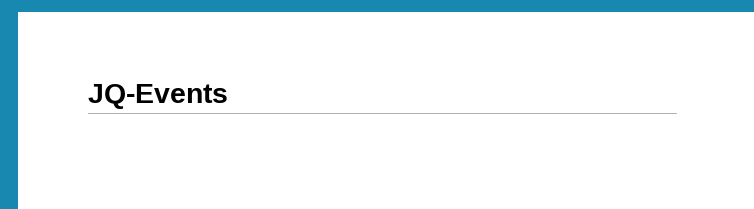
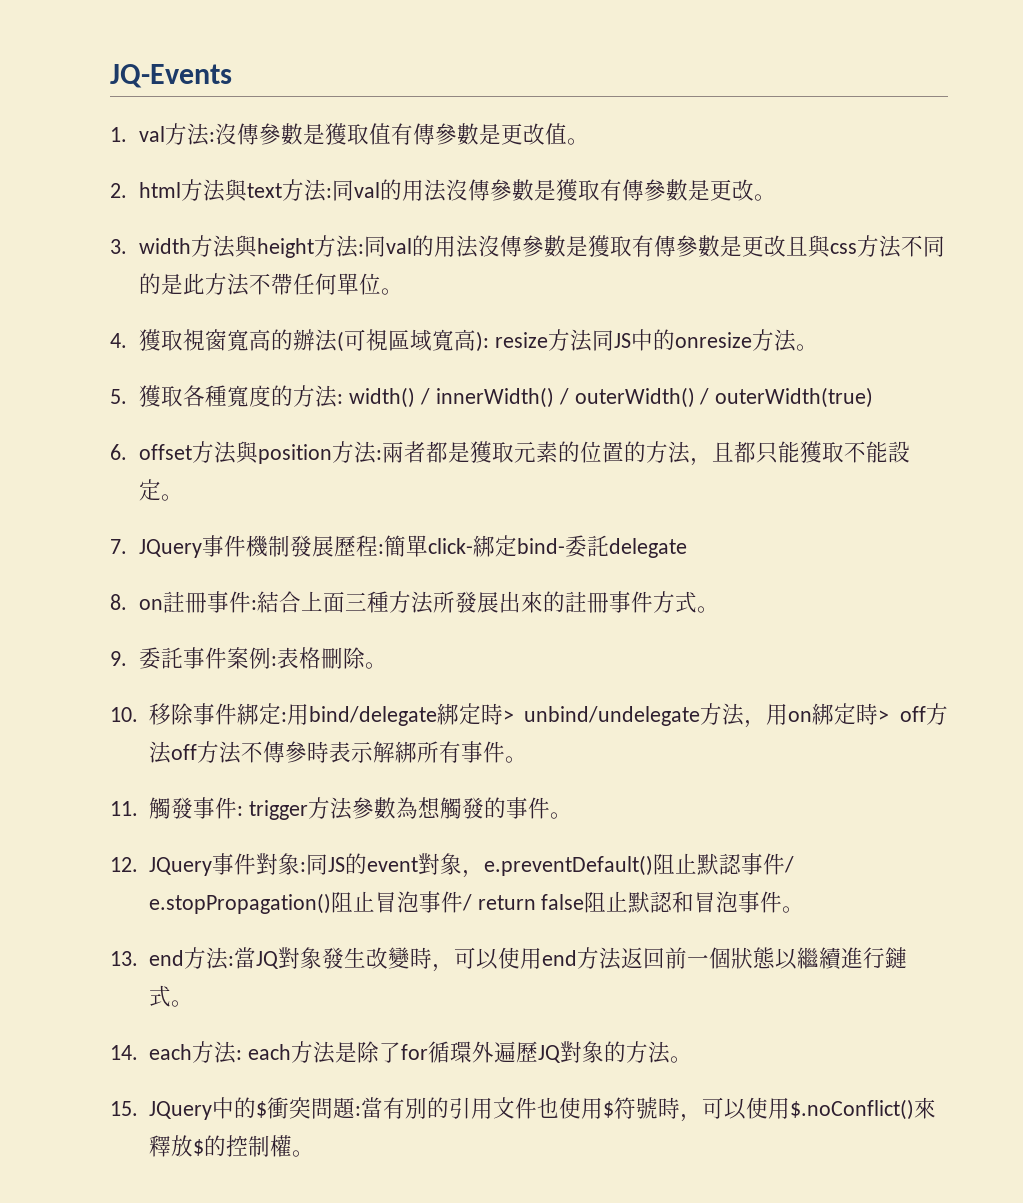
(228, 96) none -> [110,123,590,146] [110,179,777,202] [110,235,946,258] [139,273,404,296] [110,329,819,352] [110,385,874,408] [110,441,911,466] [139,479,184,501] [110,535,688,558] [110,591,720,614] [110,647,388,670] [110,703,948,728] [148,741,527,764] [110,797,572,820] [110,853,794,878] [148,891,805,914] [110,947,907,972] [148,985,193,1007] [110,1041,692,1064] [110,1097,936,1122] [148,1135,314,1157] // 1. val方法:沒傳參數是獲取值有傳參數是更改值。 // 2. html方法與text方法:同val的用法沒傳參數是獲取有傳參數是更改。 // 3. width方法與height方法:同val的用法沒傳參數是獲取有傳參數是更改且與css方法不同的是此方法不帶任何單位。 // 4.獲取視窗寬高的辦法(可視區域寬高): resize方法同JS中的onresize方法。 // 5.獲取各種寬度的方法: width() / innerWidth() / outerWidth() / outerWidth(true) // 6. offset方法與position方法:兩者都是獲取元素的位置的方法，且都只能獲取不能設定。 // 7. JQuery事件機制發展歷程:簡單click-綁定bind-委託delegate // 8. on註冊事件:結合上面三種方法所發展出來的註冊事件方式。 // 9.委託事件案例:表格刪除。 // 10.移除事件綁定:用bind/delegate綁定時> unbind/undelegate方法，用on綁定時> off方法off方法不傳參時表示解綁所有事件。 // 11.觸發事件: trigger方法參數為想觸發的事件。 // 12. JQuery事件對象:同JS的event對象，e.preventDefault()阻止默認事件/ e.stopPropagation()阻止冒泡事件/ return false阻止默認和冒泡事件。 // 13. end方法:當JQ對象發生改變時，可以使用end方法返回前一個狀態以繼續進行鏈式。 // 14. each方法: each方法是除了for循環外遍歷JQ對象的方法。 // 15. JQuery中的$衝突問題:當有別的引用文件也使用$符號時，可以使用$.noConflict()來釋放$的控制權。

